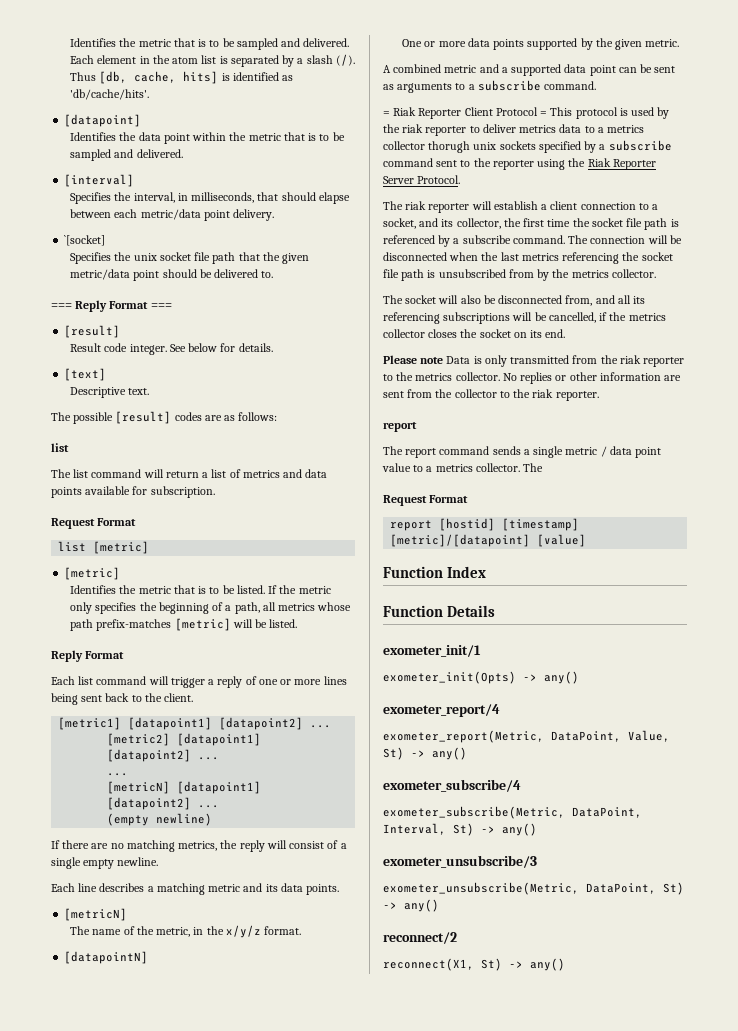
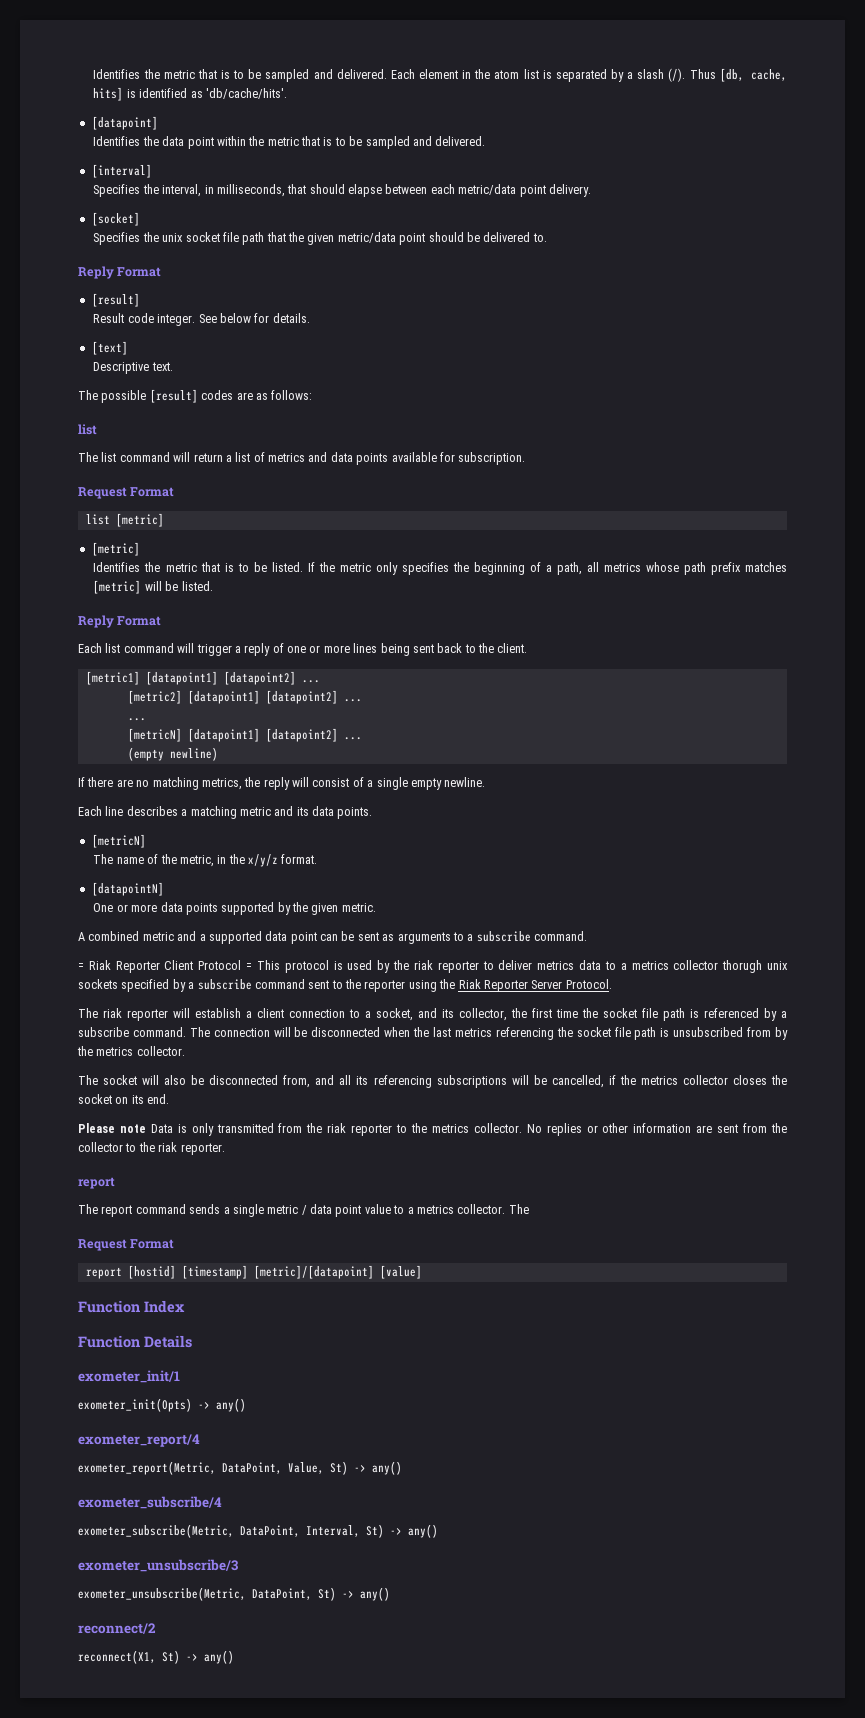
[64,235,106,246] `[socket] -> [91,212,140,226] [socket]
[51,300,172,312] === Reply Format === -> [78,266,162,279] Reply Format
[96,619,172,631] prefix-matches -> [710,562,787,575] prefix matches

